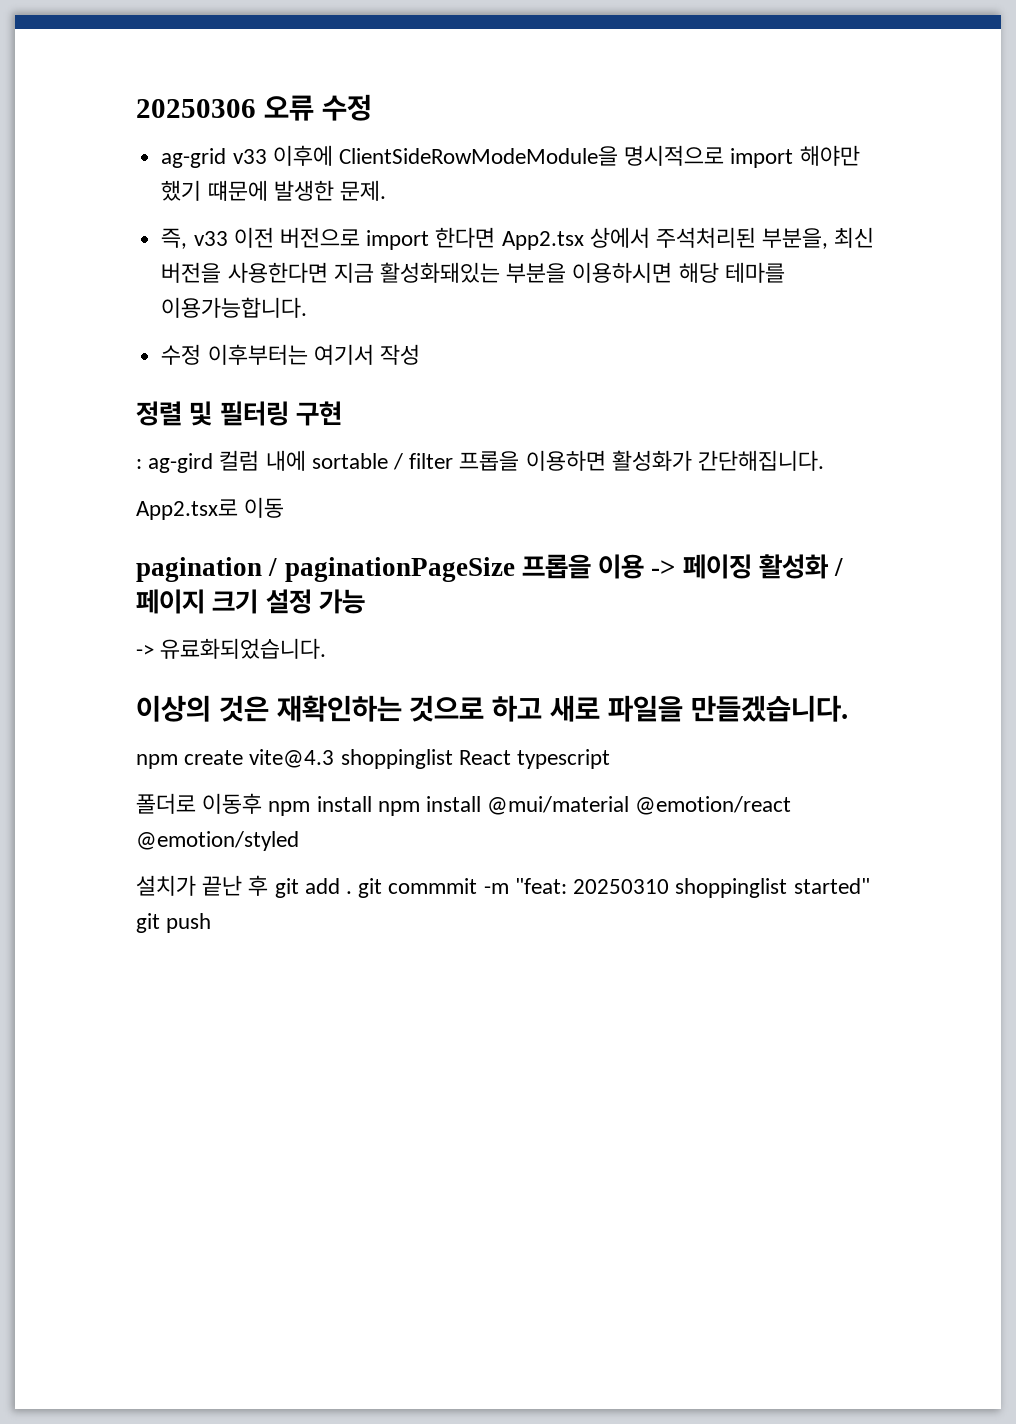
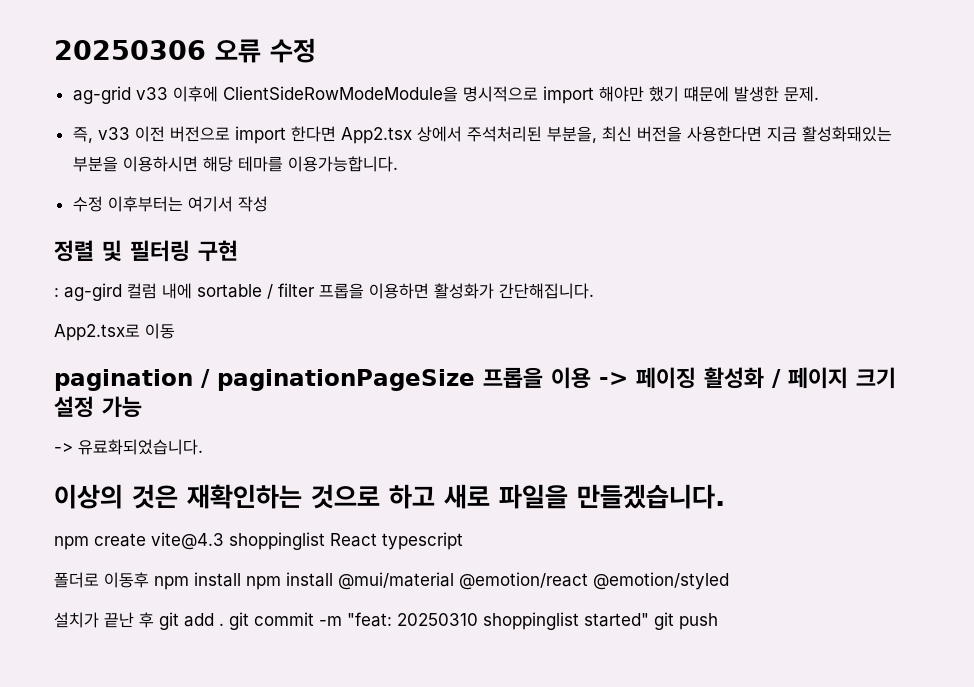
[388,878,478,894] commmit -> [254,612,314,626] commit

